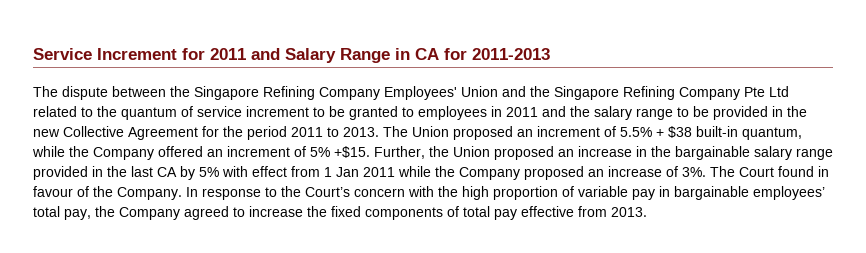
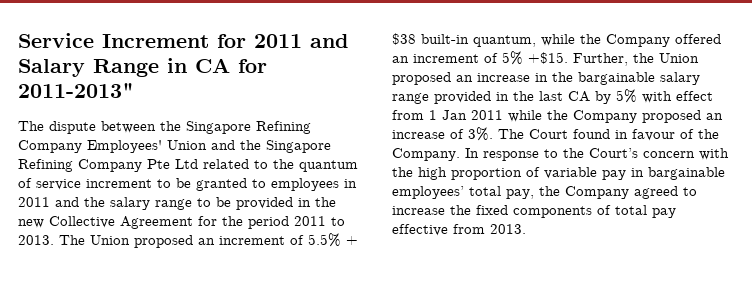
[472,48,550,60] 2011-2013 -> [18,83,134,98] 2011-2013"

